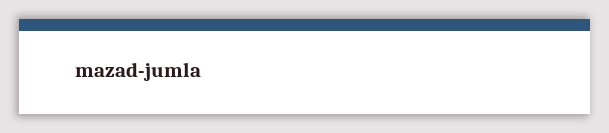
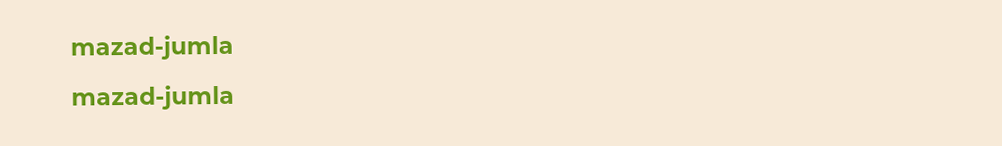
[75,62,201,81] mazad-jumla -> [70,34,234,61] [71,84,235,111] mazad-jumla // mazad-jumla

